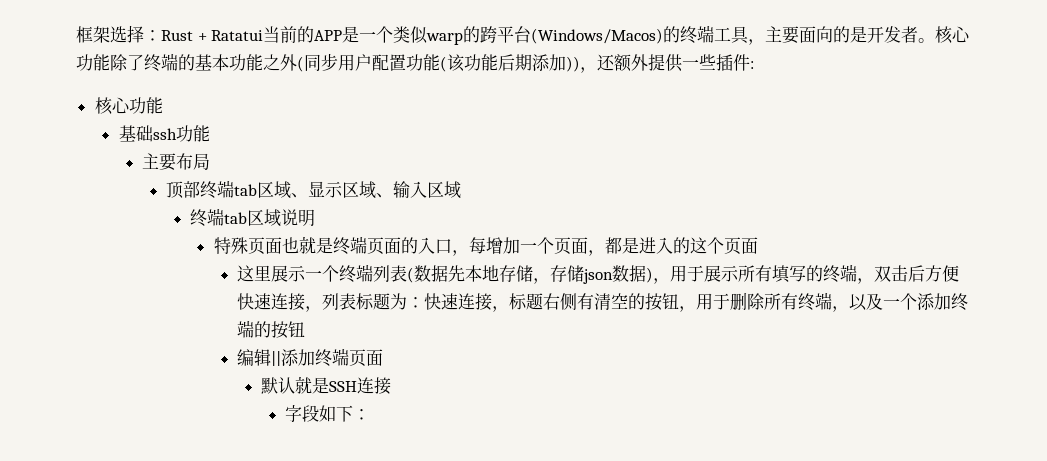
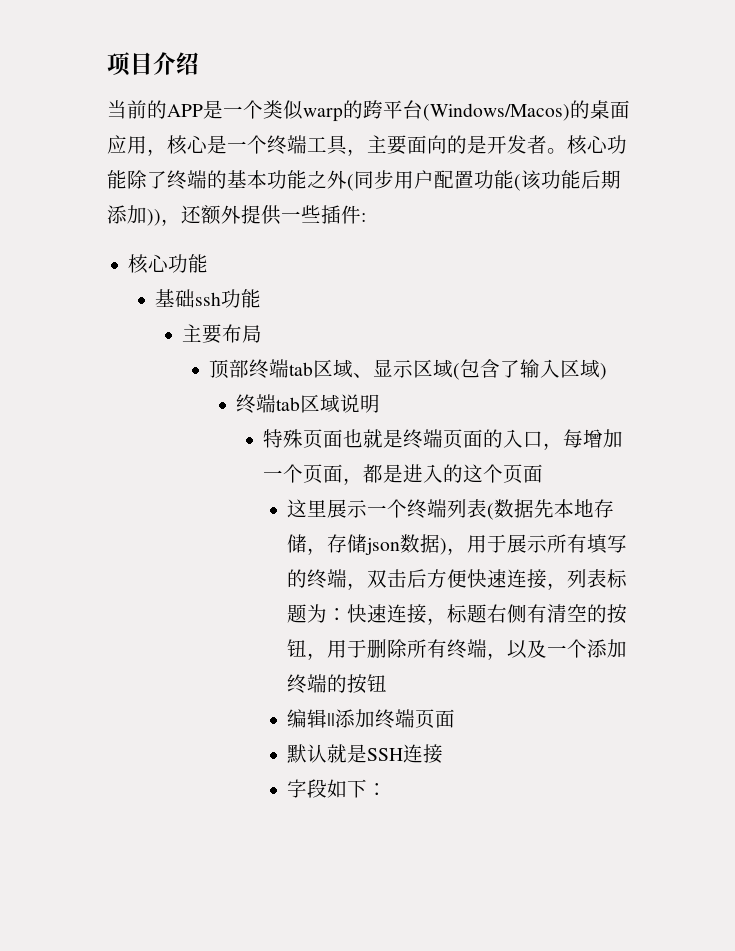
[76,25,264,43] 框架选择：Rust + Ratatui -> [107,52,199,76] 项目介绍 //
(681, 34) none -> [590,100,630,119] [107,135,267,156] 桌面应用，核心是一个
[376,193,394,198] 、 -> [453,359,521,380] (包含了
(462, 190) none -> [600,363,608,380] )

